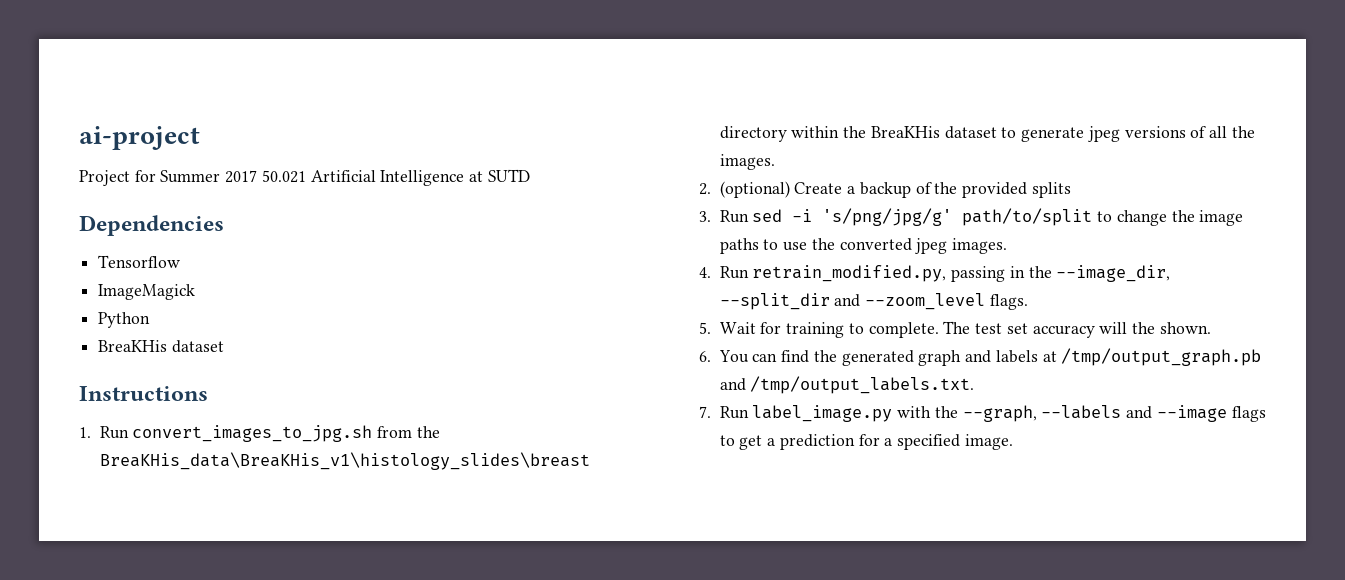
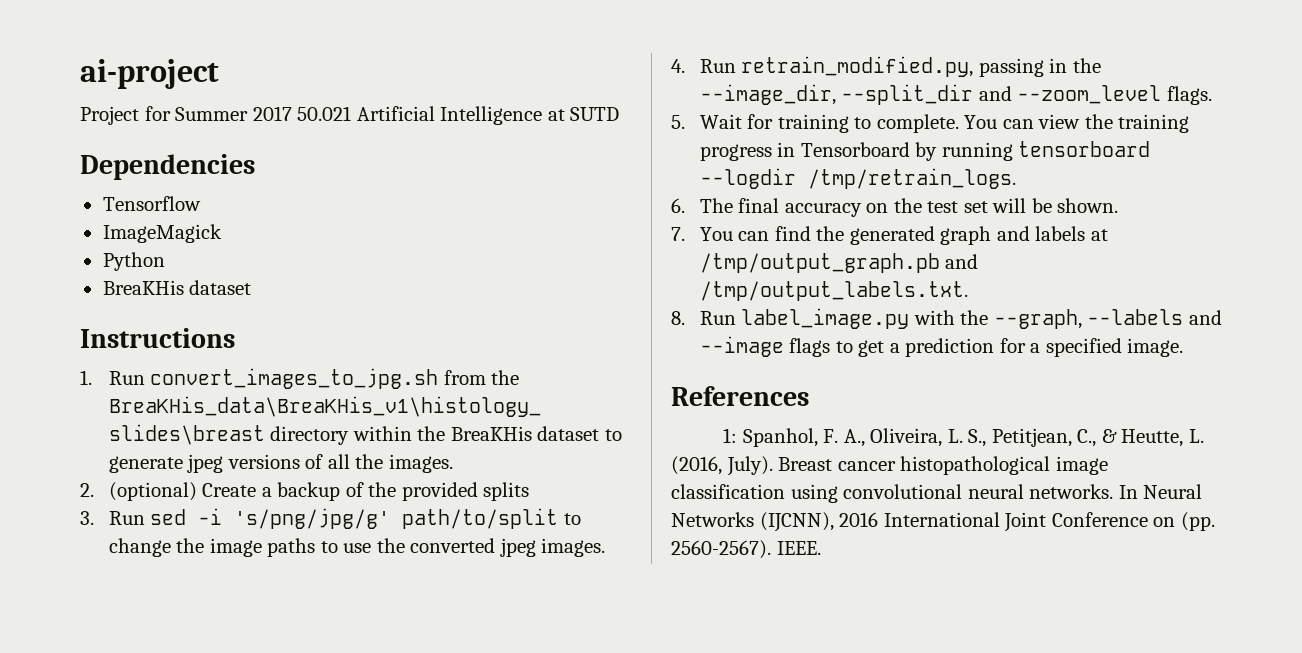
[943,321,1155,338] The test set accuracy will the -> [964,114,1190,133] [699,141,1151,161] [699,168,1016,189] [671,198,1052,217] You can view the training progress in Tensorboard by running tensorboard --logdir /tmp/retrain_logs. // 6. The final accuracy on the test set will be
[699,351,711,362] 6. -> [671,227,685,241] 7.
[699,406,711,418] 7. -> [671,311,685,325] 8.
(1013, 442) none -> [671,386,809,406] [723,428,1204,447] [671,456,1108,476] [671,484,1203,503] [671,512,1215,532] [671,540,821,559] // References // 1: Spanhol, F. A., Oliveira, L. S., Petitjean, C., & Heutte, L. (2016, July). Breast cancer histopathological image classification using convolutional neural networks. In Neural Networks (IJCNN), 2016 International Joint Conference on (pp. 2560-2567). IEEE.

